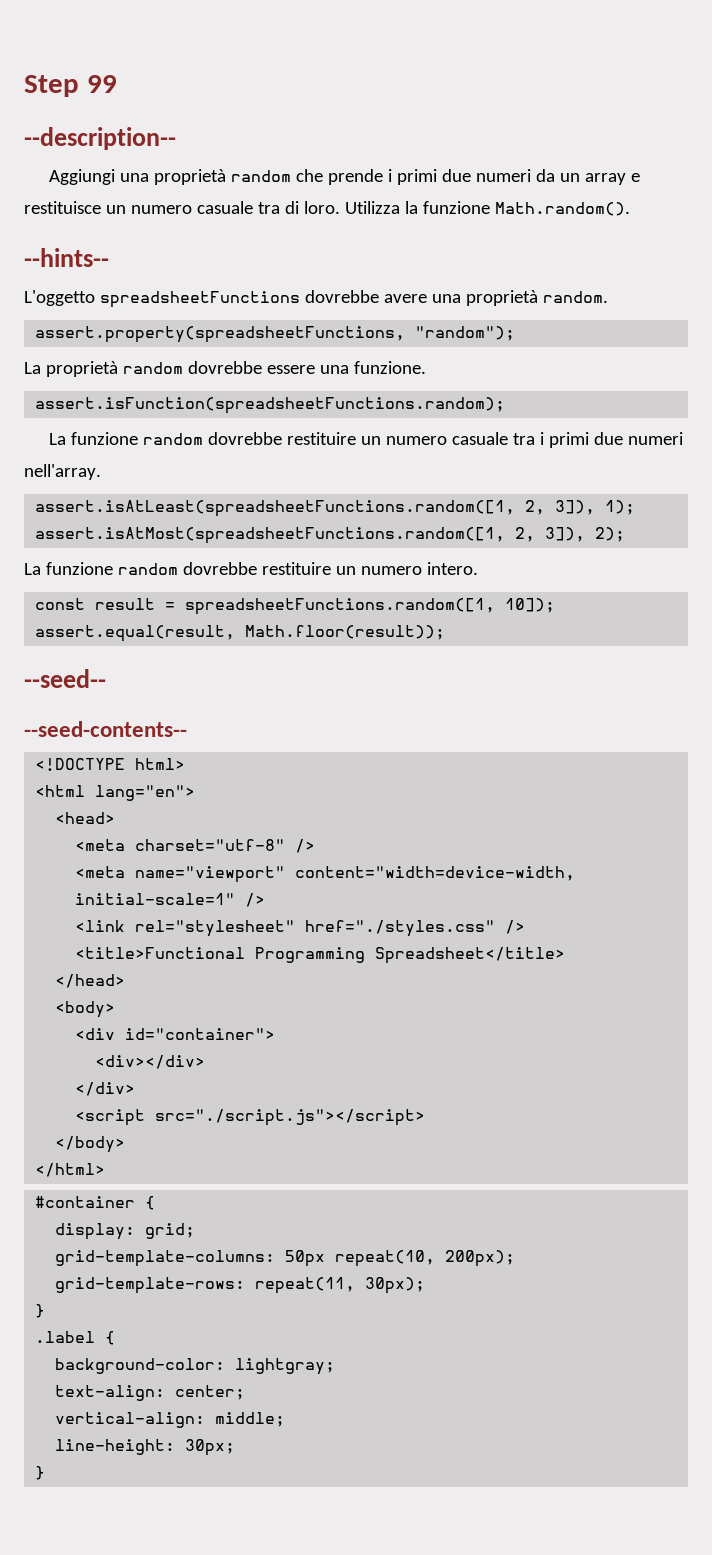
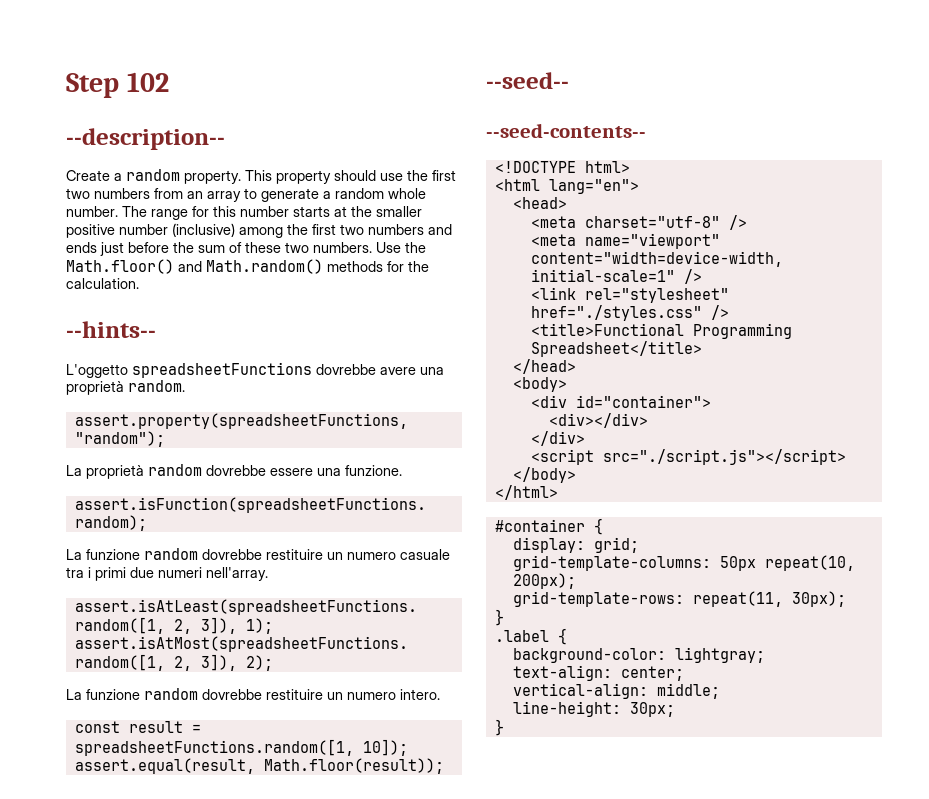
[86,75,117,93] 99 -> [126,72,169,92] 102
[48,169,640,185] [24,201,630,216] Aggiungi una proprietà random che prende i primi due numeri da un array e restituisce un numero casuale tra di loro. Utilizza la funzione Math.random(). -> [66,169,456,184] [66,188,426,202] [66,206,422,220] [66,223,452,238] [66,242,426,256] [66,259,429,274] [66,278,139,289] Create a random property. This property should use the first two numbers from an array to generate a random whole number. The range for this number starts at the smaller positive number (inclusive) among the first two numbers and ends just before the sum of these two numbers. Use the Math.floor() and Math.random() methods for the calculation.

